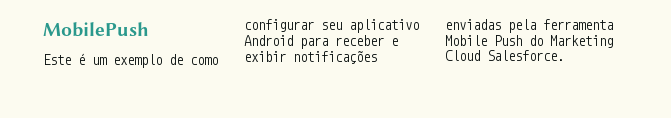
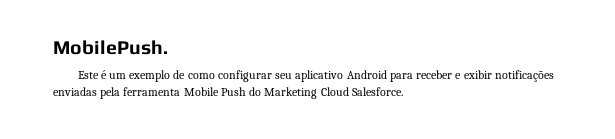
[43,22,149,37] MobilePush -> [53,40,168,55] MobilePush.

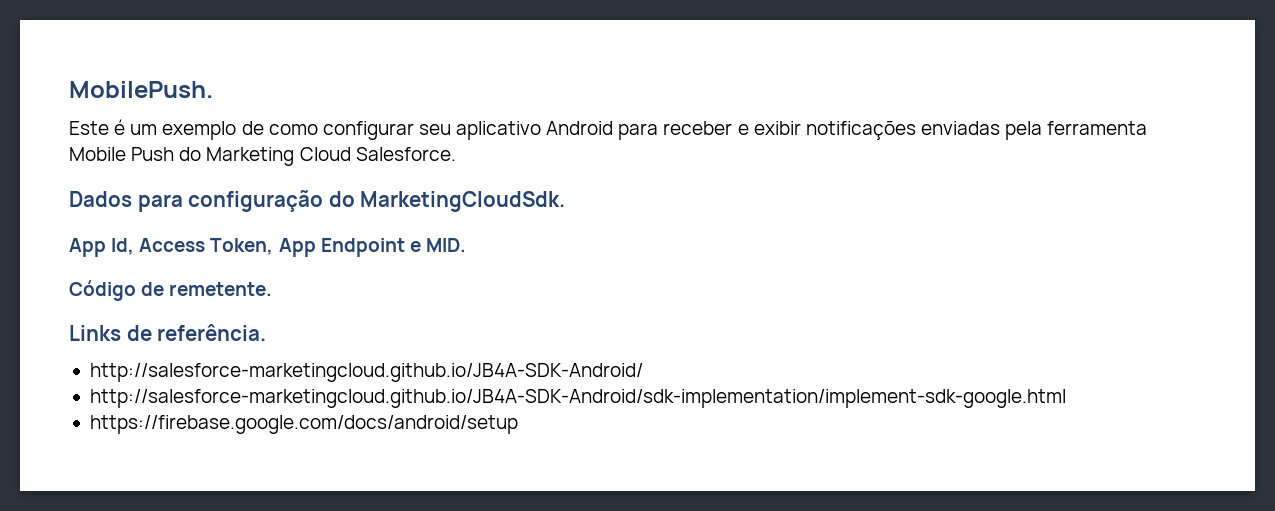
(403, 91) none -> [69,190,566,212] [69,238,466,257] [69,280,273,301] [69,324,267,341] [89,363,643,382] [89,389,1066,408] [89,415,518,434] // Dados para configuração do MarketingCloudSdk. // App Id, Access Token, App Endpoint e MID. // Código de remetente. // Links de referência. // http://salesforce-marketingcloud.github.io/JB4A-SDK-Android/ // http://salesforce-marketingcloud.github.io/JB4A-SDK-Android/sdk-implementation/implement-sdk-google.html // https://firebase.google.com/docs/android/setup

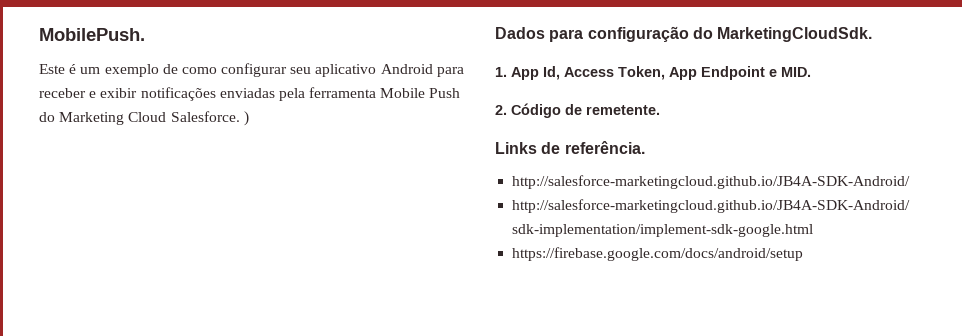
(456, 154) none -> [243,111,249,126] )
(566, 201) none -> [495,67,507,77] 1.
(466, 245) none -> [495,105,507,115] 2.

